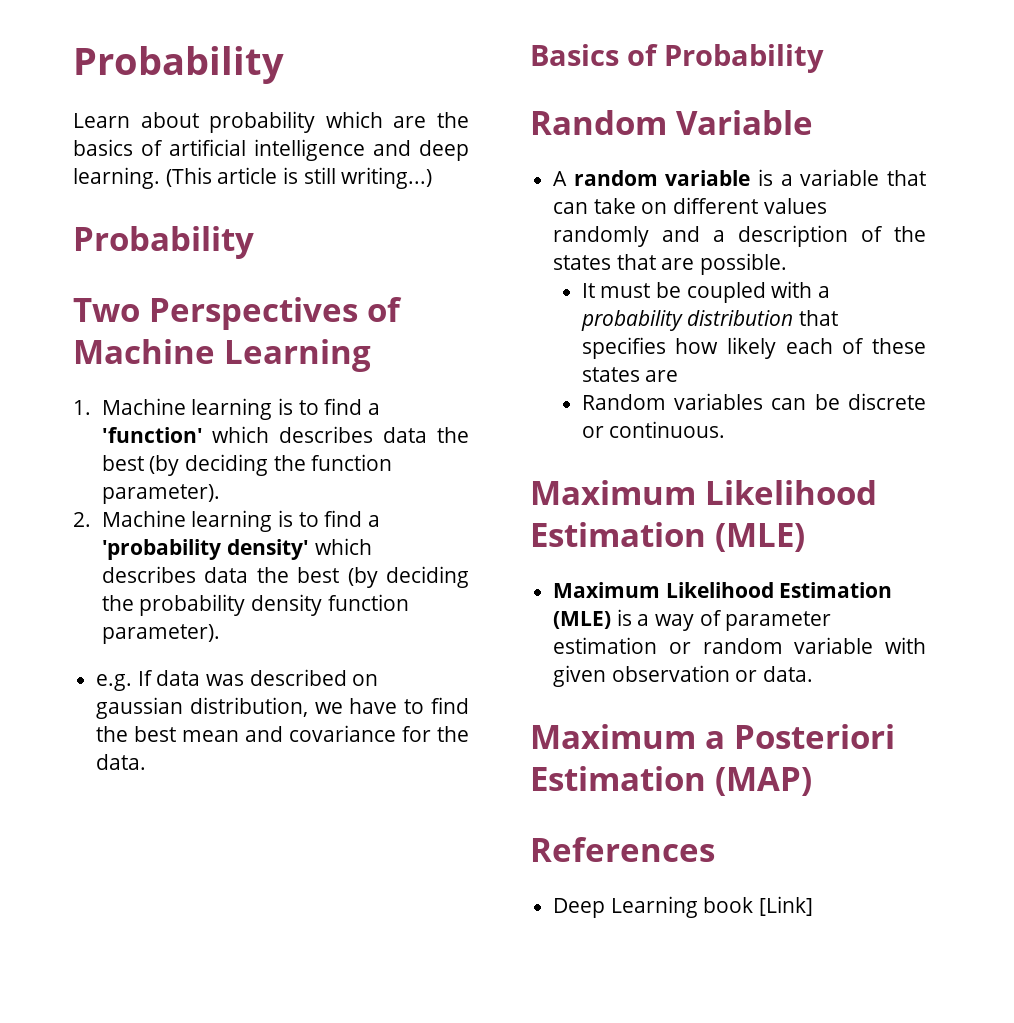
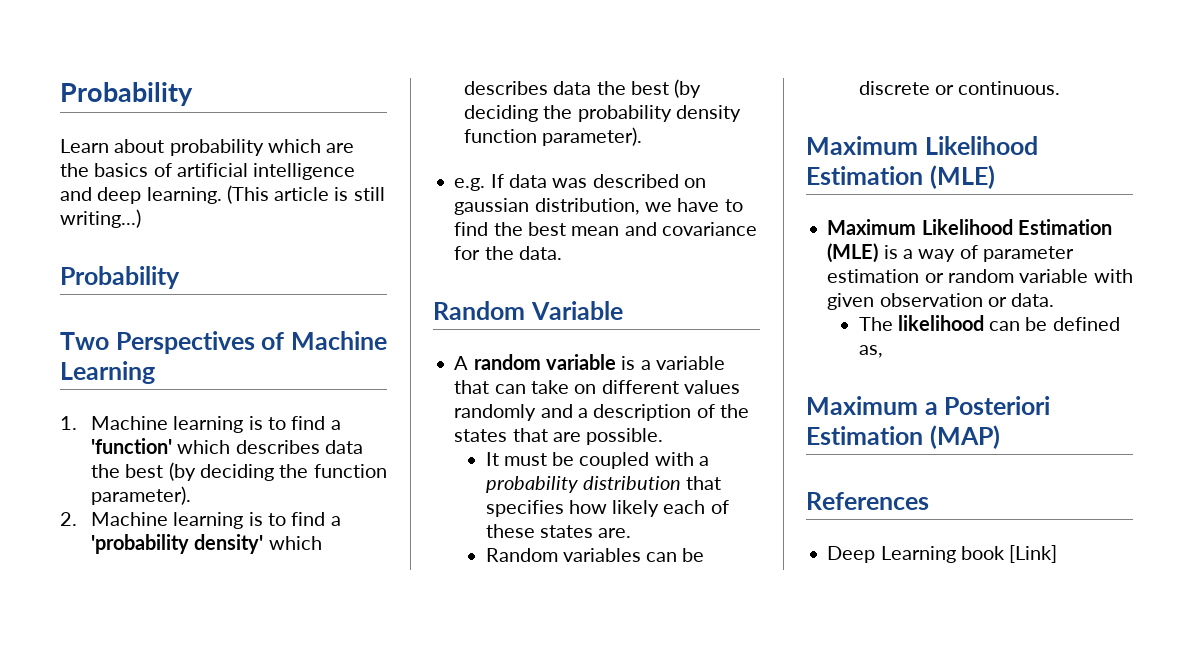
[530,44,824,73] // Basics of Probability -> (562, 253) none
[645,370,679,382] are -> [598,528,632,538] are.
(814, 674) none -> [858,315,1120,331] [858,345,883,358] // The likelihood can be defined as,

